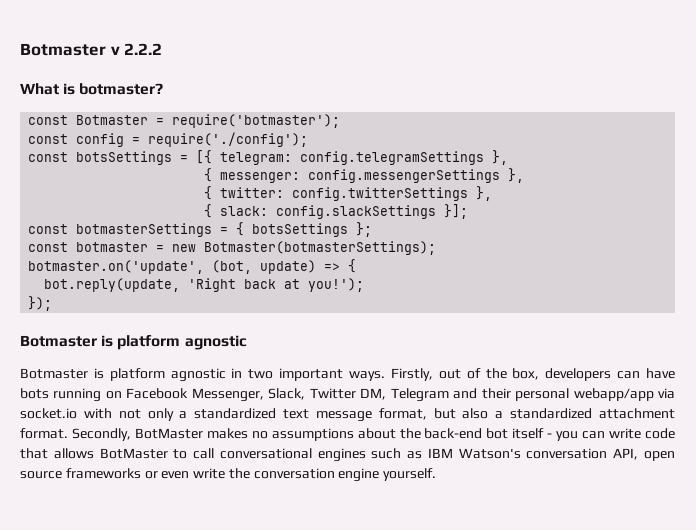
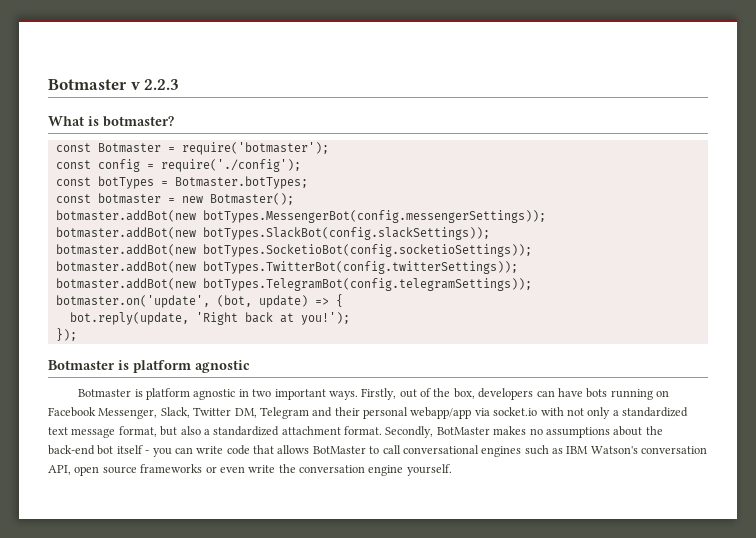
[124,43,163,55] 2.2.2 -> [144,79,180,90] 2.2.3
[76,150,509,165] [204,168,525,183] [204,186,493,201] [204,204,469,219] [28,222,373,237] [28,241,437,255] botsSettings = [{ telegram: config.telegramSettings }, // { messenger: config.messengerSettings }, // { twitter: config.twitterSettings }, // { slack: config.slackSettings }]; // const botmasterSettings = { botsSettings }; // const botmaster = new Botmaster(botmasterSettings); -> [97,176,308,189] [55,193,294,205] [55,210,546,223] [55,227,490,240] [55,244,532,257] [55,261,518,274] [55,278,532,291] botTypes = Botmaster.botTypes; // const botmaster = new Botmaster(); // botmaster.addBot(new botTypes.MessengerBot(config.messengerSettings)); // botmaster.addBot(new botTypes.SlackBot(config.slackSettings)); // botmaster.addBot(new botTypes.SocketioBot(config.socketioSettings)); // botmaster.addBot(new botTypes.TwitterBot(config.twitterSettings)); // botmaster.addBot(new botTypes.TelegramBot(config.telegramSettings));

